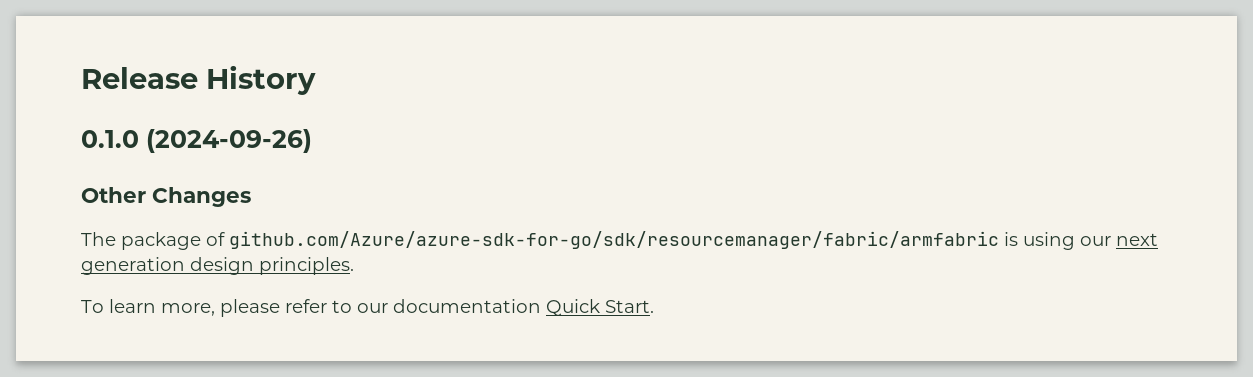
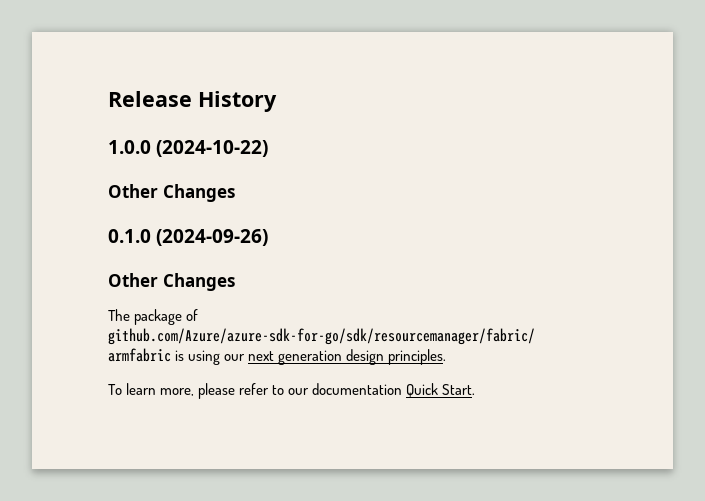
(316, 80) none -> [108,140,269,157] [108,184,235,202] // 1.0.0 (2024-10-22) // Other Changes

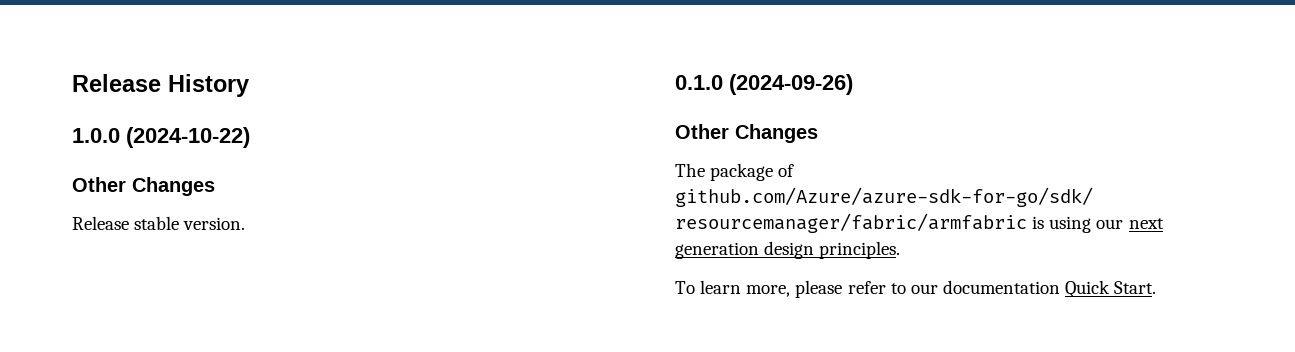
(235, 193) none -> [72,216,246,230] // Release stable version.

